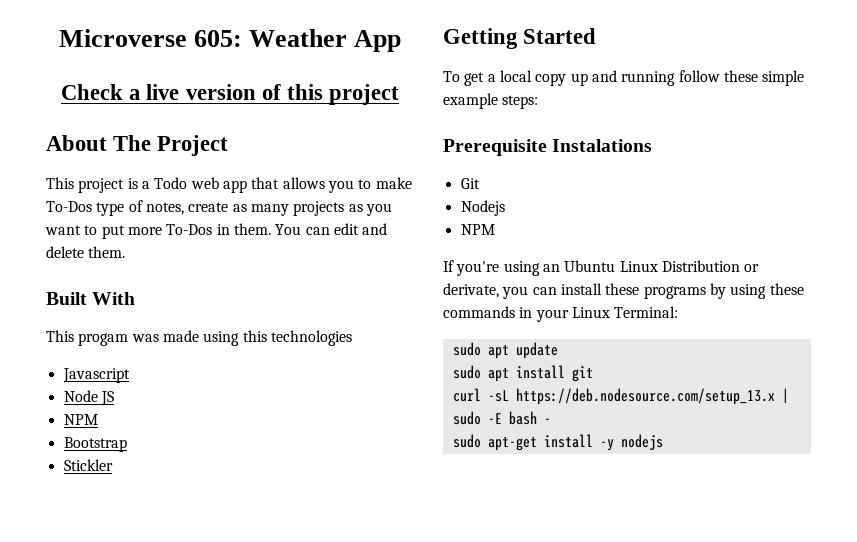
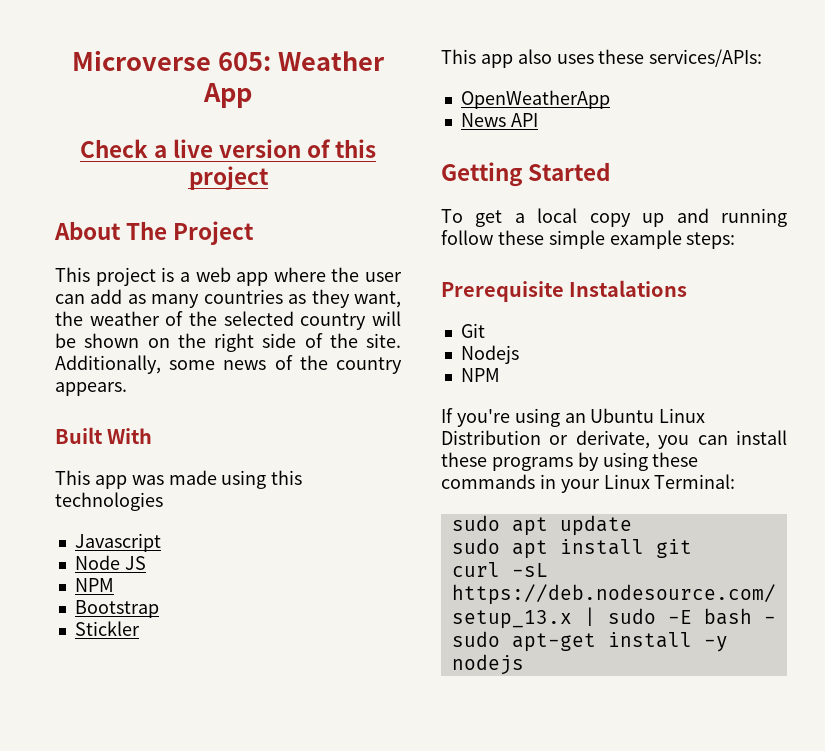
[154,177,188,189] Todo -> (190, 277) none
[251,177,412,193] [46,200,392,216] [45,223,388,239] [46,246,126,258] that allows you to make To-Dos type of notes, create as many projects as you want to put more To-Dos in them. You can edit and delete them. -> [273,267,402,282] [55,289,402,308] [55,311,402,330] [55,333,401,352] [55,355,402,374] [55,382,127,396] where the user can add as many countries as they want, the weather of the selected country will be shown on the right side of the site. Additionally, some news of the country appears.
[78,333,129,346] progam -> [94,475,127,489] app
(113, 465) none -> [441,49,763,68] [460,90,610,109] [460,113,538,127] // This app also uses these services/APIs: // OpenWeatherApp // News API

